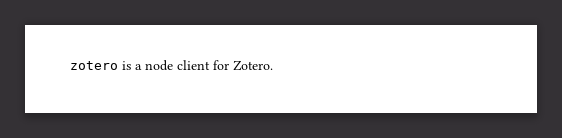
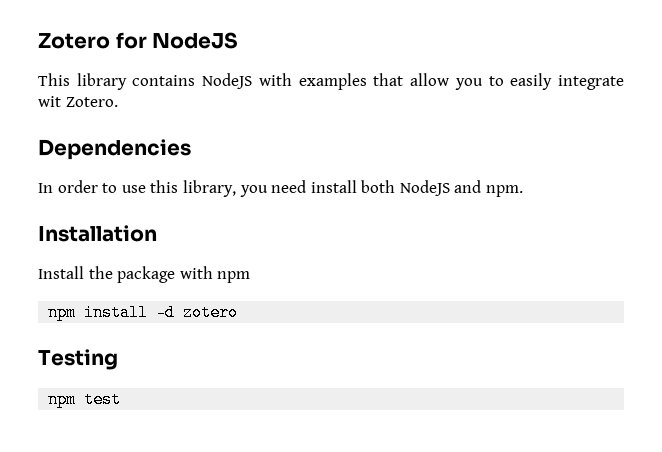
[70,60,273,71] zotero is a node client for Zotero. -> [38,32,239,49] [38,73,625,90] [38,96,118,107] [38,139,191,160] [38,180,524,197] [38,225,157,242] [38,266,251,283] [48,304,239,321] [38,349,118,370] [48,391,122,408] Zotero for NodeJS // This library contains NodeJS with examples that allow you to easily integrate wit Zotero. // Dependencies // In order to use this library, you need install both NodeJS and npm. // Installation // Install the package with npm // npm install -d zotero // Testing // npm test

